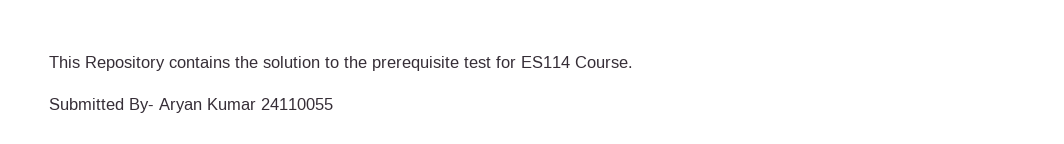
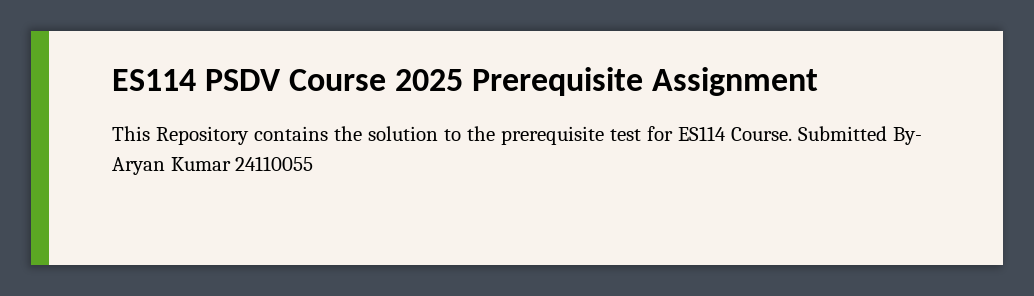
(49, 62) none -> [112,67,819,96] ES114 PSDV Course 2025 Prerequisite Assignment //
(633, 62) // -> (792, 134) none

